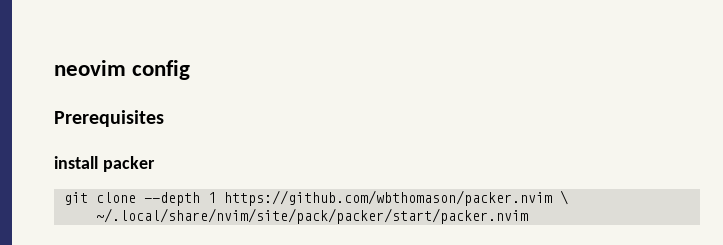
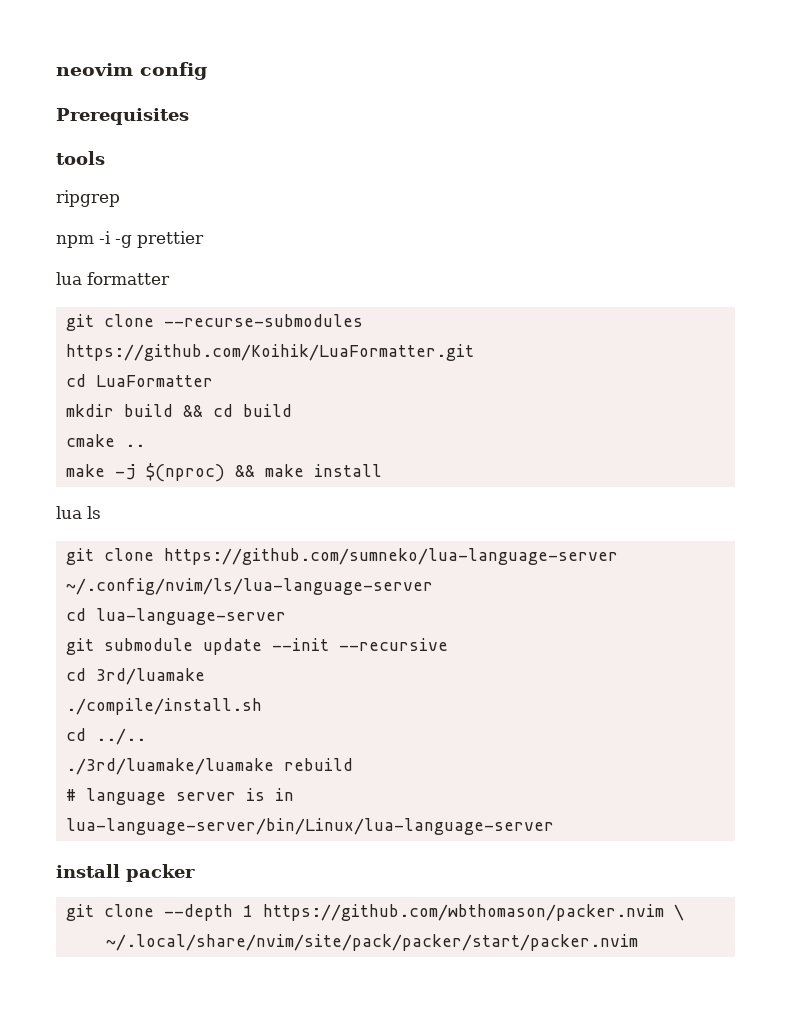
(164, 118) none -> [56,151,105,165] [56,190,120,207] [56,231,204,248] [56,272,170,285] [65,314,363,331] [65,344,474,361] [65,374,213,387] [65,404,292,417] [65,434,145,447] [65,463,382,482] [56,506,101,519] [65,548,618,565] [65,578,433,595] [65,608,286,625] [65,638,448,655] [65,668,205,685] [65,698,262,715] [65,728,146,745] [65,758,353,775] [65,788,294,805] [65,818,554,835] // tools // ripgrep // npm -i -g prettier // lua formatter // git clone --recurse-submodules https://github.com/Koihik/LuaFormatter.git // cd LuaFormatter // mkdir build && cd build // cmake .. // make -j $(nproc) && make install // lua ls // git clone https://github.com/sumneko/lua-language-server ~/.config/nvim/ls/lua-language-server // cd lua-language-server // git submodule update --init --recursive // cd 3rd/luamake // ./compile/install.sh // cd ../.. // ./3rd/luamake/luamake rebuild // # language server is in lua-language-server/bin/Linux/lua-language-server

